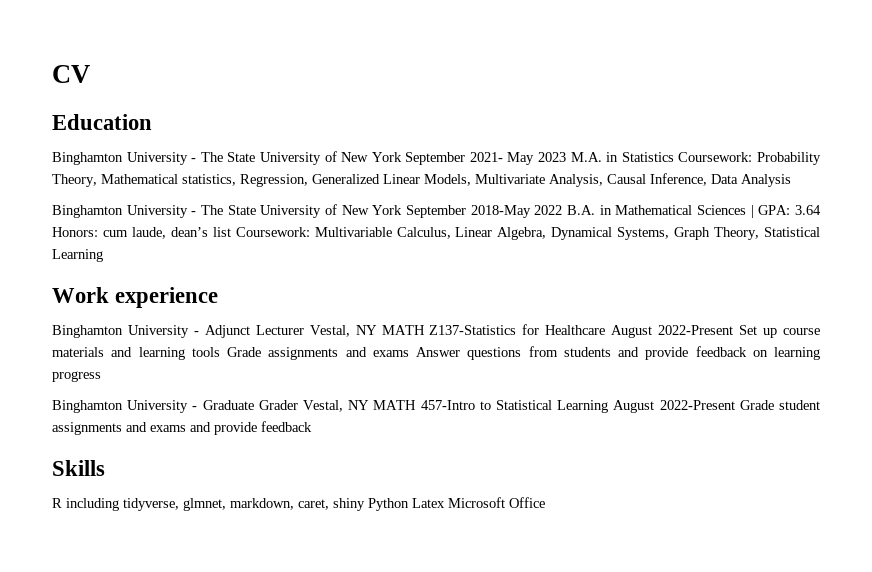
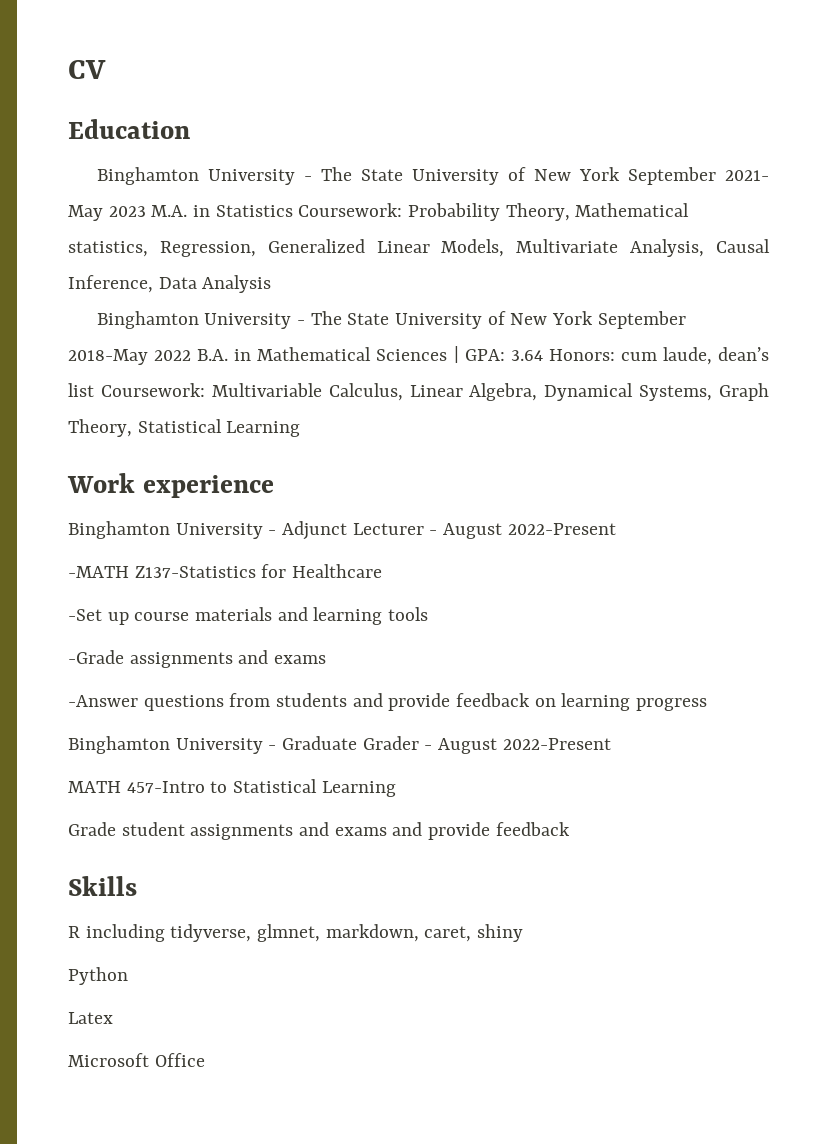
[309,325,425,337] Vestal, NY MATH -> [429,523,616,539] [68,566,129,578] - August 2022-Present // -MATH
[611,325,758,338] August 2022-Present Set -> [68,609,102,621] // -Set
[227,347,460,360] Grade assignments and exams Answer -> [68,650,327,668] [68,695,138,707] // -Grade assignments and exams // -Answer
[302,400,370,412] Vestal, NY -> [424,738,611,754] - August 2022-Present //
[613,400,735,413] August 2022-Present -> (396, 789) //
(365, 504) none -> (524, 933) //
(409, 504) none -> (128, 976) //
(445, 503) none -> (113, 1018) //

